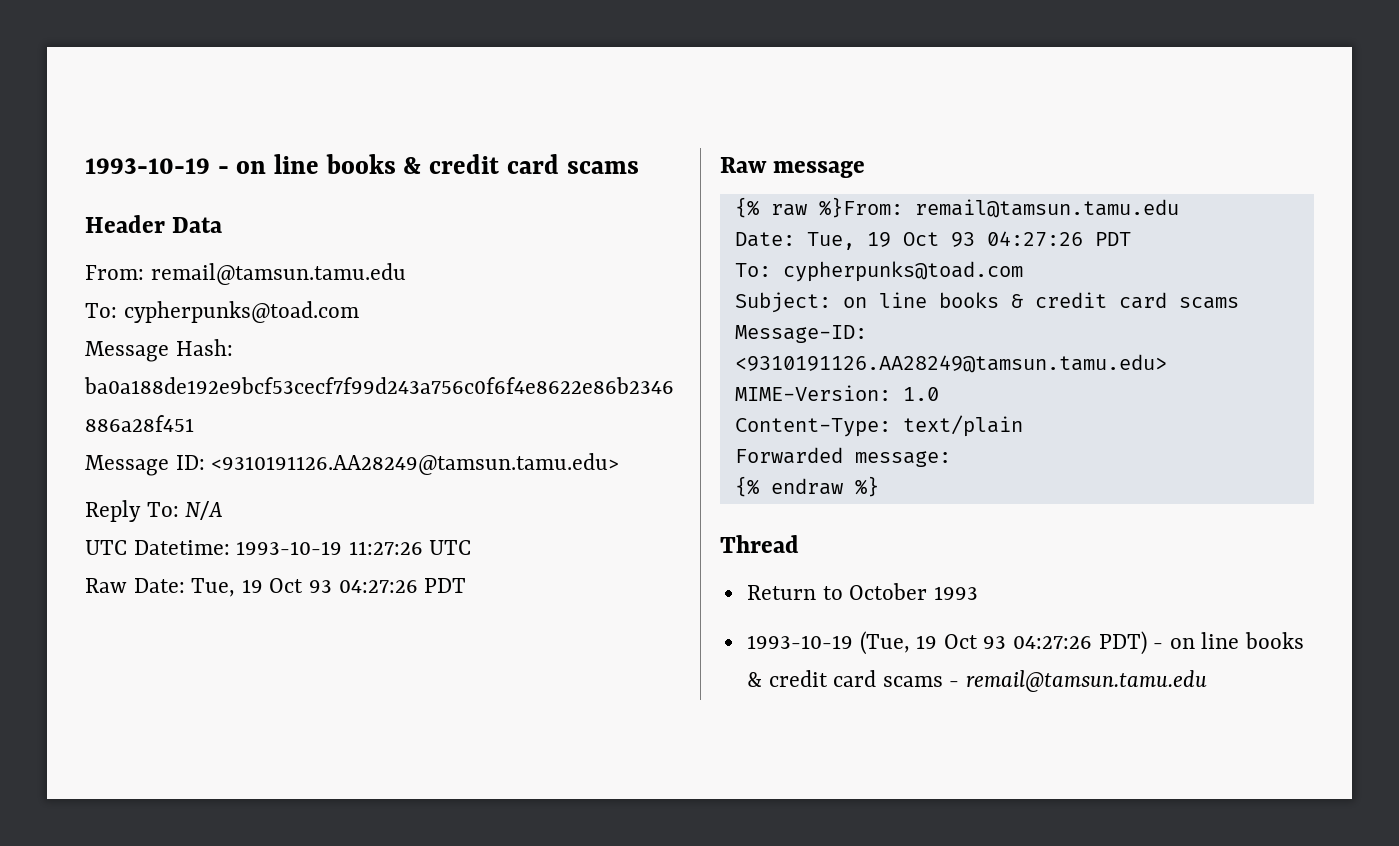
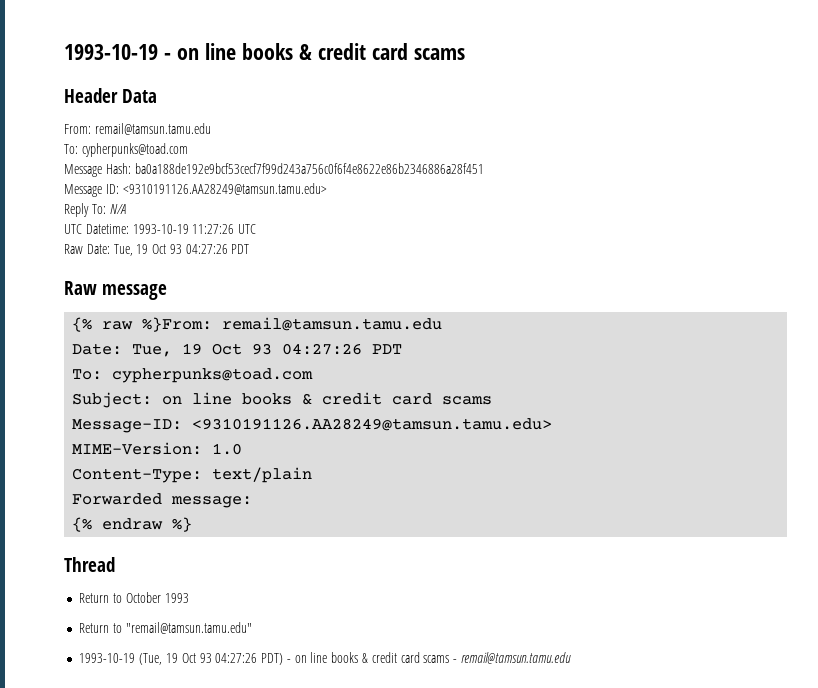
(978, 593) none -> [79,622,252,634] // Return to "remail@tamsun.tamu.edu"

